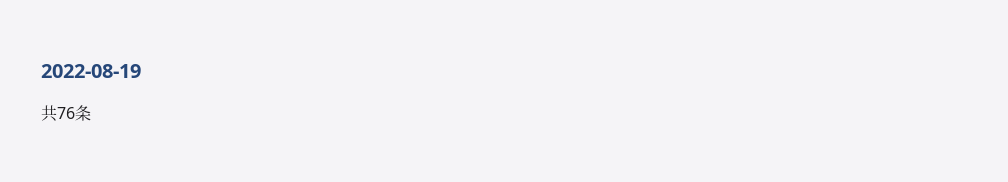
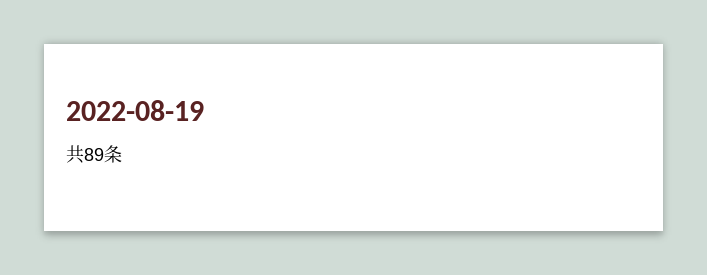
[57,107,75,119] 76 -> [84,148,104,161] 89

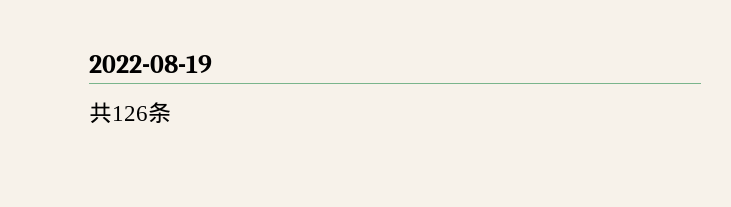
[84,148,104,161] 89 -> [112,106,148,121] 126

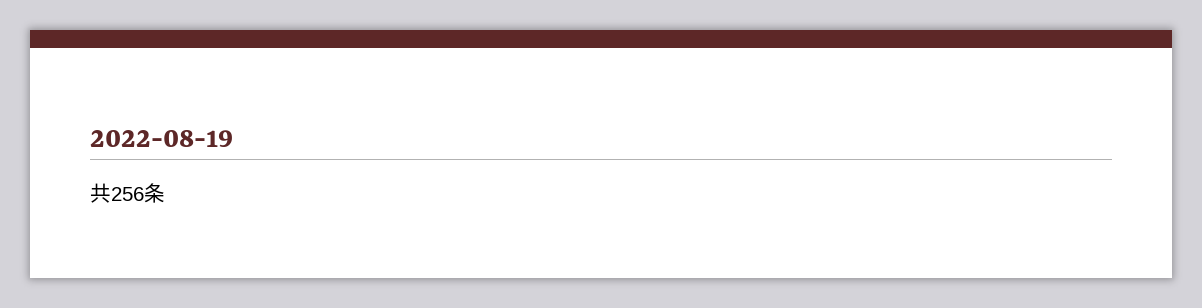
[112,106,148,121] 126 -> [111,187,144,201] 256

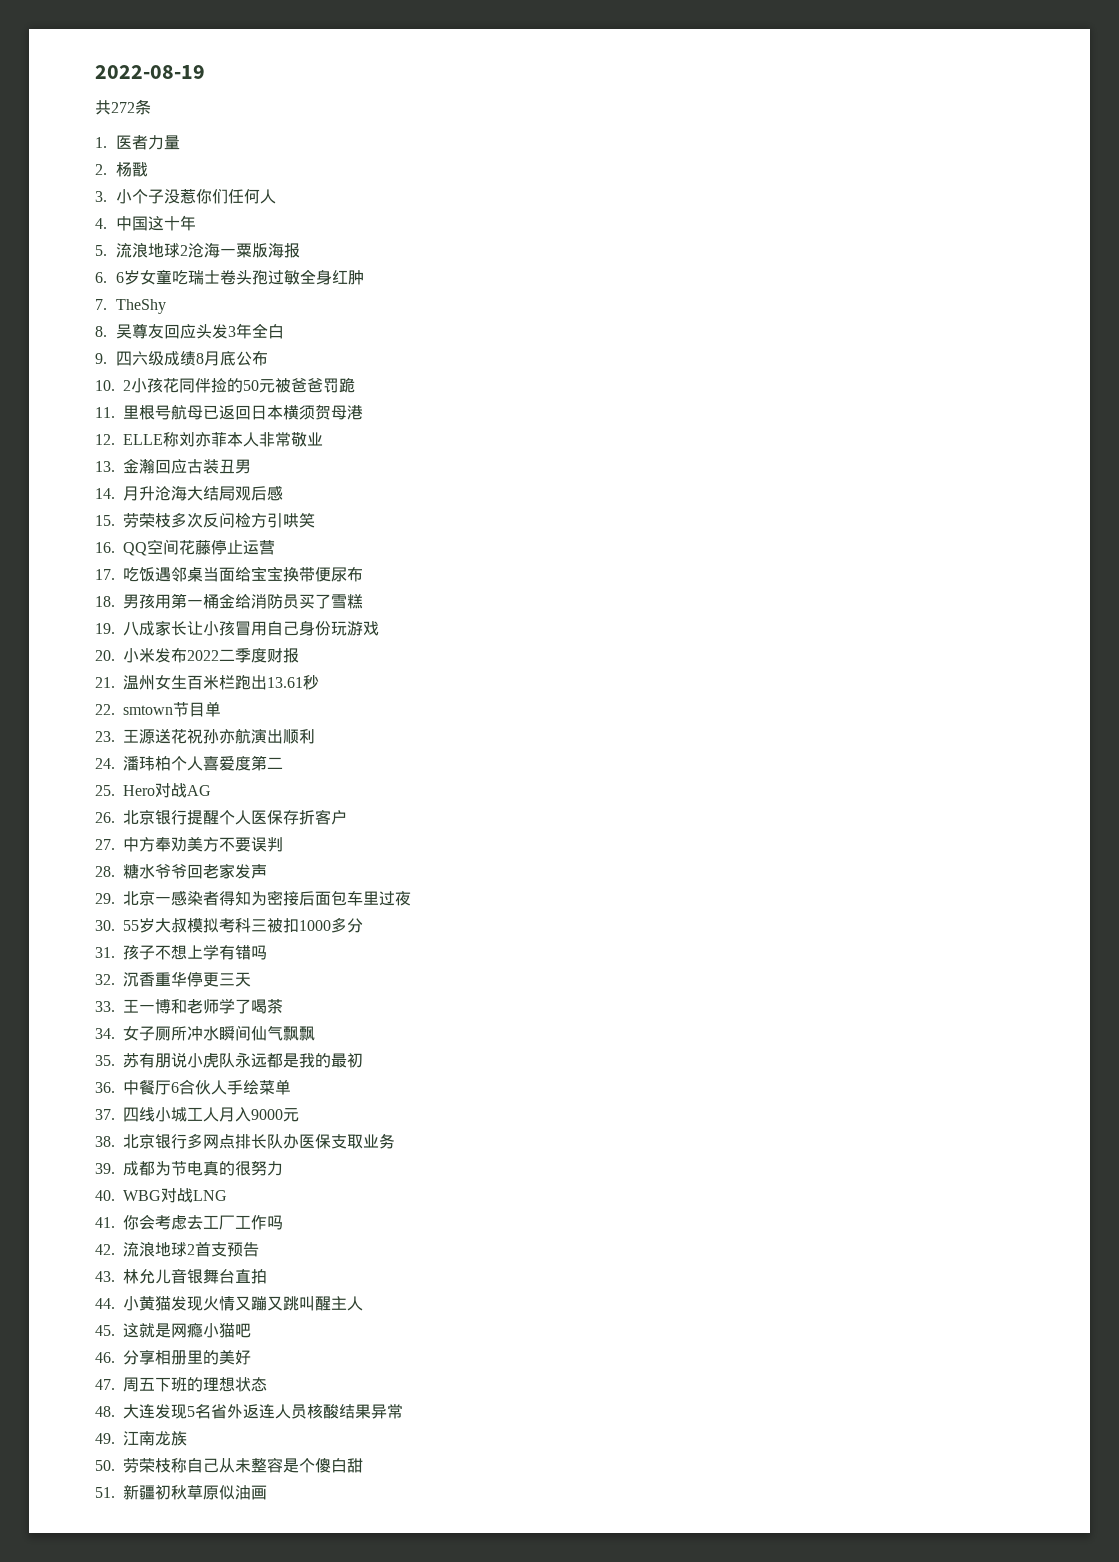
[111,187,144,201] 256 -> [111,102,135,113] 272
(165, 193) none -> [95,135,181,150] [95,162,149,177] [95,189,277,204] [95,215,197,231] [95,242,301,258] [95,269,365,285] [95,299,167,314] [95,323,285,339] [95,350,269,366] [95,377,355,393] [95,404,363,420] [95,432,323,447] [95,459,251,474] [95,485,283,501] [95,512,315,528] [95,539,275,556] [95,566,363,582] [95,593,363,609] [95,620,379,636] [95,647,299,663] [95,675,319,690] [95,701,221,717] [95,728,315,744] [95,755,283,771] [95,783,211,798] [95,809,347,825] [95,836,283,852] [95,863,267,879] [95,890,411,906] [95,917,363,933] [95,944,267,960] [95,971,251,987] [95,998,283,1014] [95,1025,315,1041] [95,1052,363,1068] [95,1079,291,1095] [95,1107,299,1122] [95,1133,395,1149] [95,1161,283,1176] [95,1188,227,1203] [95,1214,283,1230] [95,1241,259,1257] [95,1268,267,1284] [95,1296,363,1311] [95,1322,251,1338] [95,1350,251,1365] [95,1377,267,1392] [95,1403,403,1419] [95,1431,187,1446] [95,1457,363,1473] [95,1484,267,1500] // 1.医者力量 // 2.杨戬 // 3.小个子没惹你们任何人 // 4.中国这十年 // 5.流浪地球2沧海一粟版海报 // 6. 6岁女童吃瑞士卷头孢过敏全身红肿 // 7. TheShy // 8.吴尊友回应头发3年全白 // 9.四六级成绩8月底公布 // 10. 2小孩花同伴捡的50元被爸爸罚跪 // 11.里根号航母已返回日本横须贺母港 // 12. ELLE称刘亦菲本人非常敬业 // 13.金瀚回应古装丑男 // 14.月升沧海大结局观后感 // 15.劳荣枝多次反问检方引哄笑 // 16. QQ空间花藤停止运营 // 17.吃饭遇邻桌当面给宝宝换带便尿布 // 18.男孩用第一桶金给消防员买了雪糕 // 19.八成家长让小孩冒用自己身份玩游戏 // 20.小米发布2022二季度财报 // 21.温州女生百米栏跑出13.61秒 // 22. smtown节目单 // 23.王源送花祝孙亦航演出顺利 // 24.潘玮柏个人喜爱度第二 // 25. Hero对战AG // 26.北京银行提醒个人医保存折客户 // 27.中方奉劝美方不要误判 // 28.糖水爷爷回老家发声 // 29.北京一感染者得知为密接后面包车里过夜 // 30. 55岁大叔模拟考科三被扣1000多分 // 31.孩子不想上学有错吗 // 32.沉香重华停更三天 // 33.王一博和老师学了喝茶 // 34.女子厕所冲水瞬间仙气飘飘 // 35.苏有朋说小虎队永远都是我的最初 // 36.中餐厅6合伙人手绘菜单 // 37.四线小城工人月入9000元 // 38.北京银行多网点排长队办医保支取业务 // 39.成都为节电真的很努力 // 40. WBG对战LNG // 41.你会考虑去工厂工作吗 // 42.流浪地球2首支预告 // 43.林允儿音银舞台直拍 // 44.小黄猫发现火情又蹦又跳叫醒主人 // 45.这就是网瘾小猫吧 // 46.分享相册里的美好 // 47.周五下班的理想状态 // 48.大连发现5名省外返连人员核酸结果异常 // 49.江南龙族 // 50.劳荣枝称自己从未整容是个傻白甜 // 51.新疆初秋草原似油画

